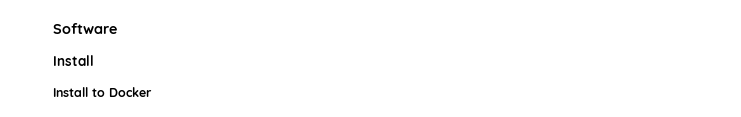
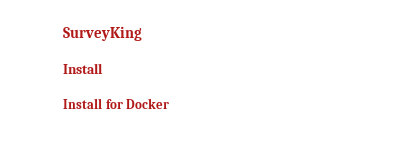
[53,23,117,34] Software -> [63,26,142,41] SurveyKing
[92,88,105,97] to -> [105,99,123,109] for

